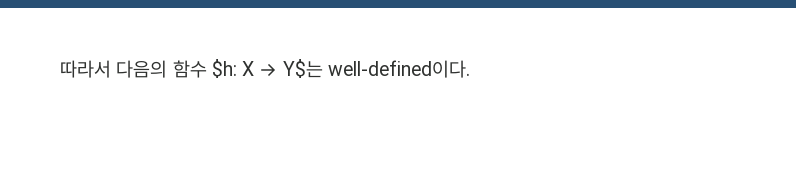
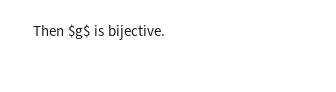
[60,59,470,78] 따라서 다음의 함수 $h: X → Y$는 well-defined이다. -> [33,24,166,40] Then $g$ is bijective.

